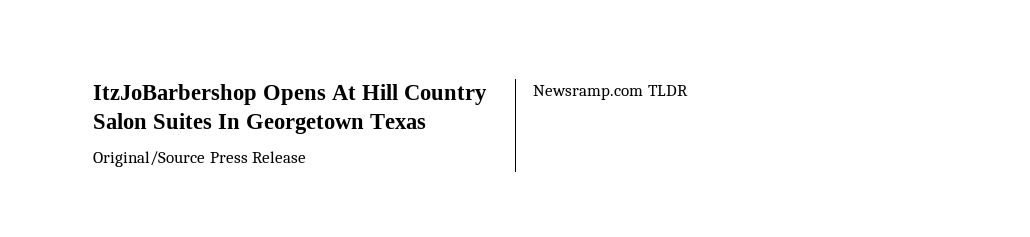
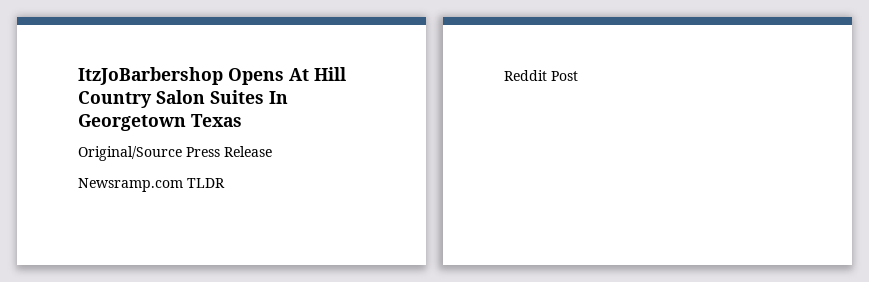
(688, 90) none -> [504,70,578,81] // Reddit Post

